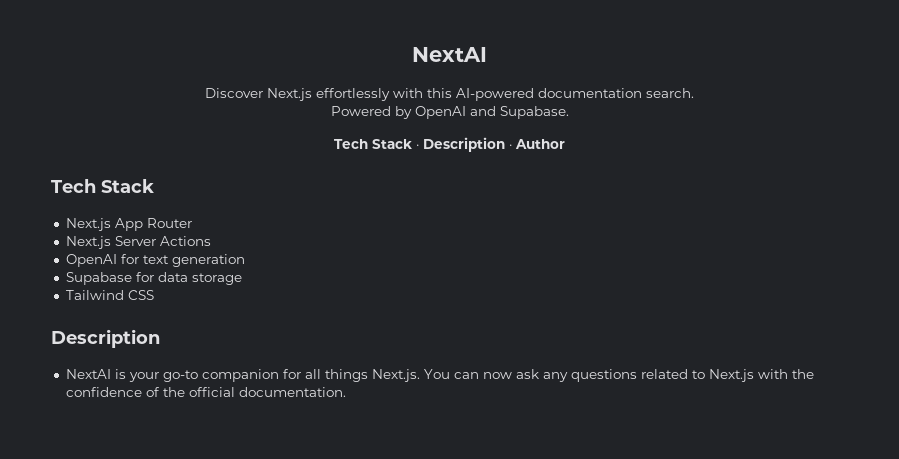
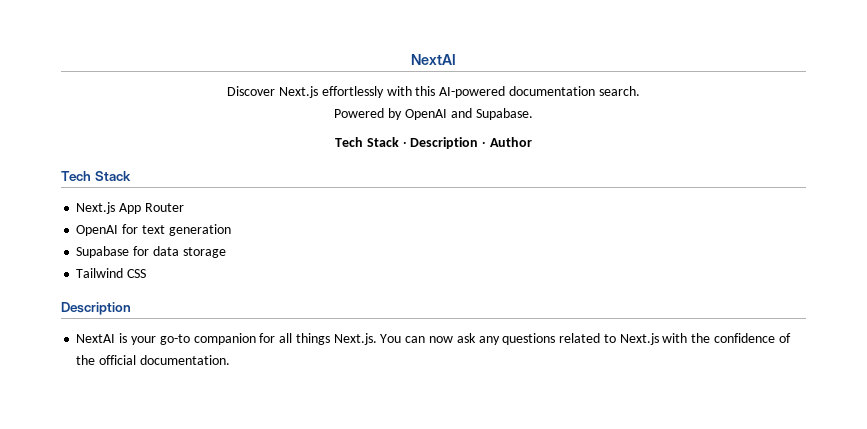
[65,236,211,249] // Next.js Server Actions -> (184, 207) none

